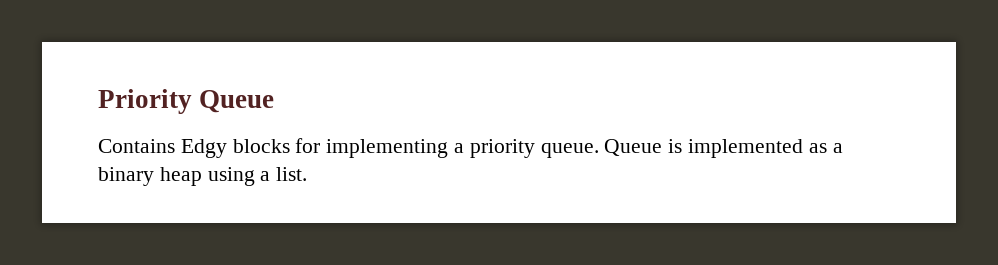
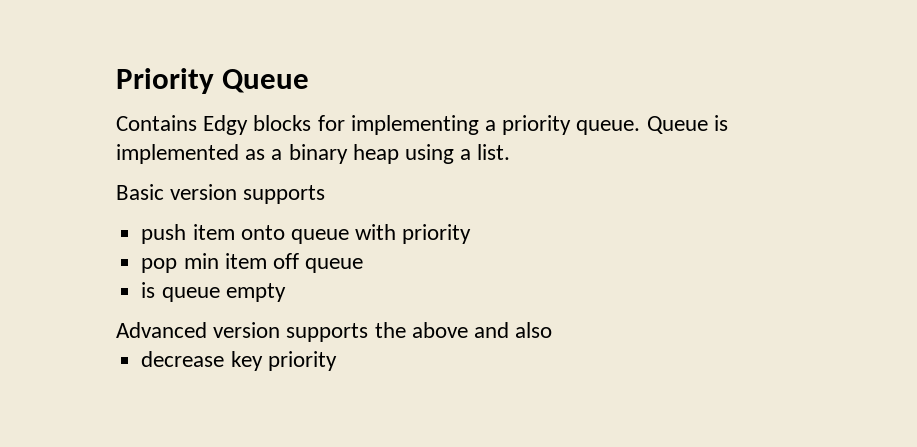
(308, 174) none -> [116,184,326,204] [141,224,472,244] [141,253,364,273] [141,282,286,302] [116,322,553,342] [141,351,337,371] // Basic version supports // push item onto queue with priority // pop min item off queue // is queue empty // Advanced version supports the above and also // decrease key priority

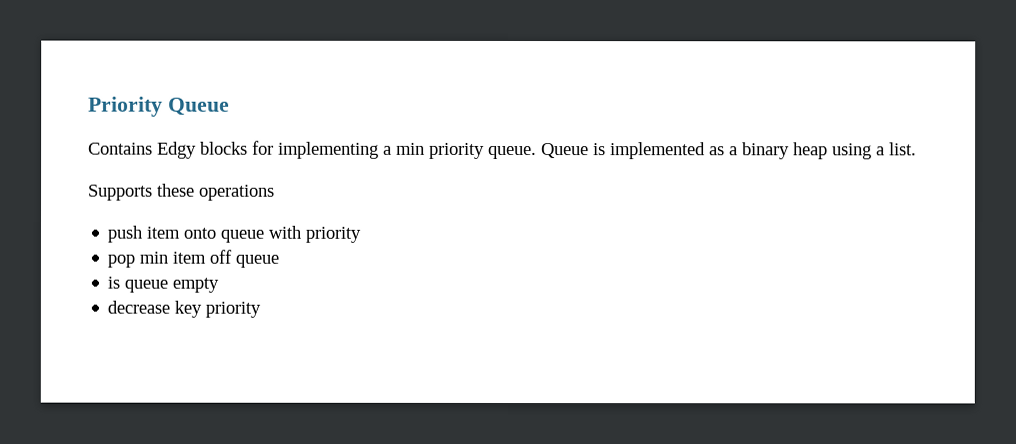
(497, 125) none -> [396,142,425,155] min
[116,184,326,204] Basic version supports -> [88,183,275,201] Supports these operations
[116,322,553,342] // Advanced version supports the above and also -> (220, 285) none

